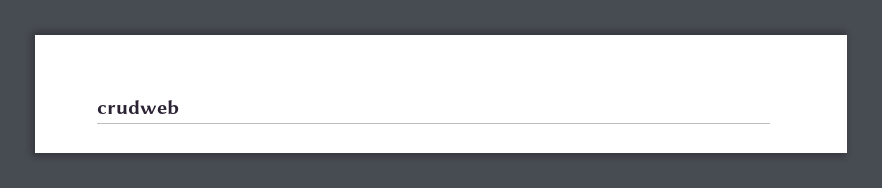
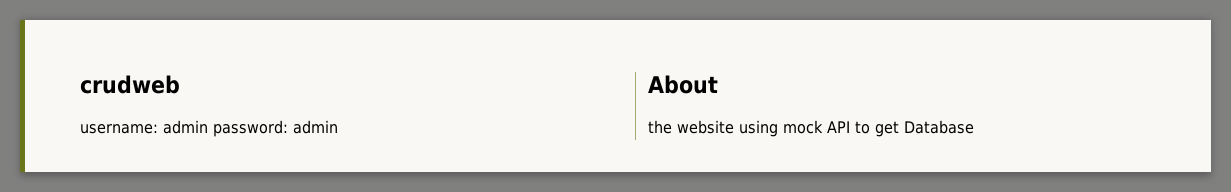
(179, 107) none -> [80,120,338,137] [648,75,718,94] [648,120,974,137] // username: admin password: admin // About // the website using mock API to get Database

